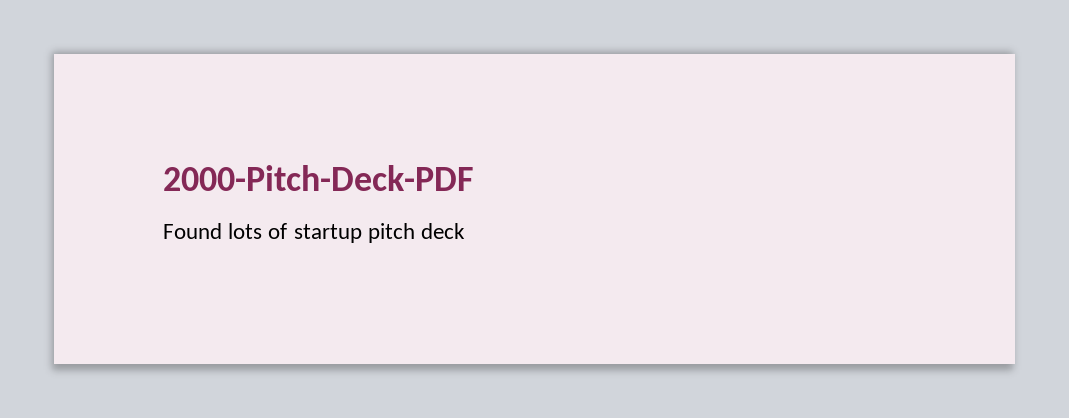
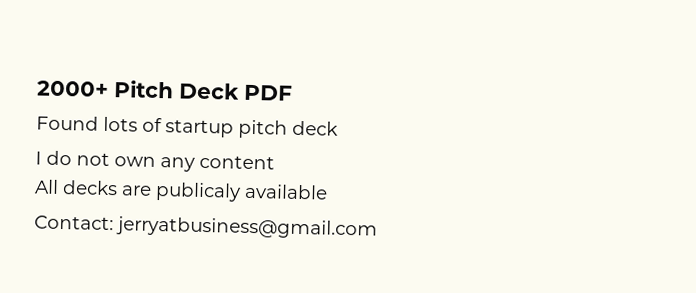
[163,165,474,191] 2000-Pitch-Deck-PDF -> [37,80,293,101] 2000+ Pitch Deck PDF
(466, 231) none -> [35,150,275,172] [34,179,328,202] [34,215,378,240] // I do not own any content // All decks are publicaly available // Contact: jerryatbusiness@gmail.com

